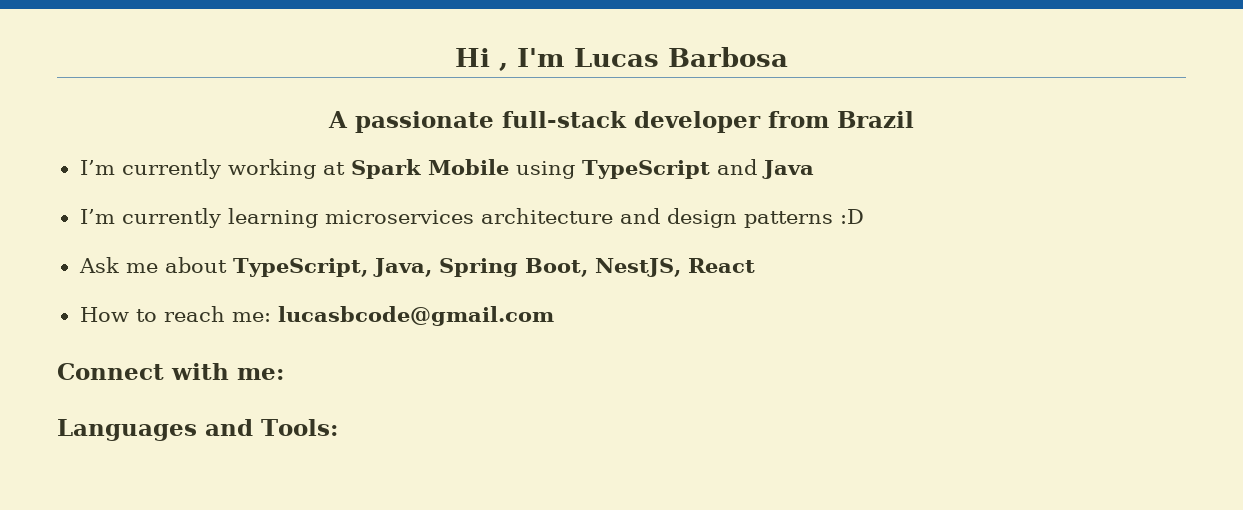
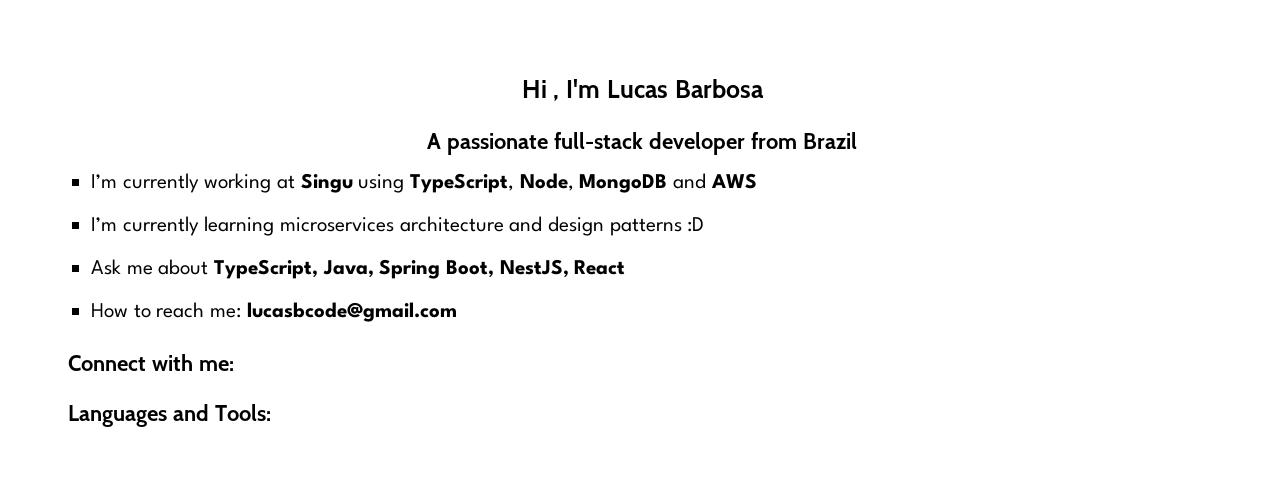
[350,159,814,179] Spark Mobile using TypeScript and Java -> [300,173,757,193] Singu using TypeScript, Node, MongoDB and AWS

